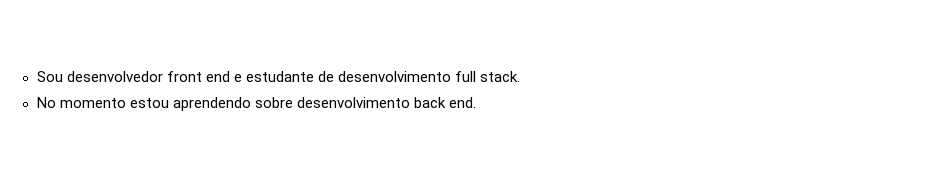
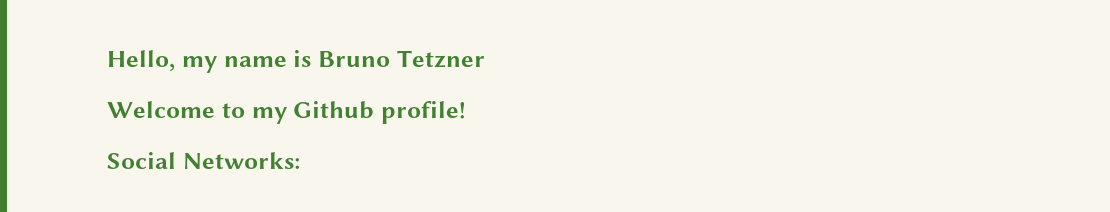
[36,71,520,82] [36,97,476,111] Sou desenvolvedor front end e estudante de desenvolvimento full stack. // No momento estou aprendendo sobre desenvolvimento back end. -> [107,50,485,73] [107,101,466,124] [107,152,300,169] Hello, my name is Bruno Tetzner // Welcome to my Github profile! // Social Networks:

